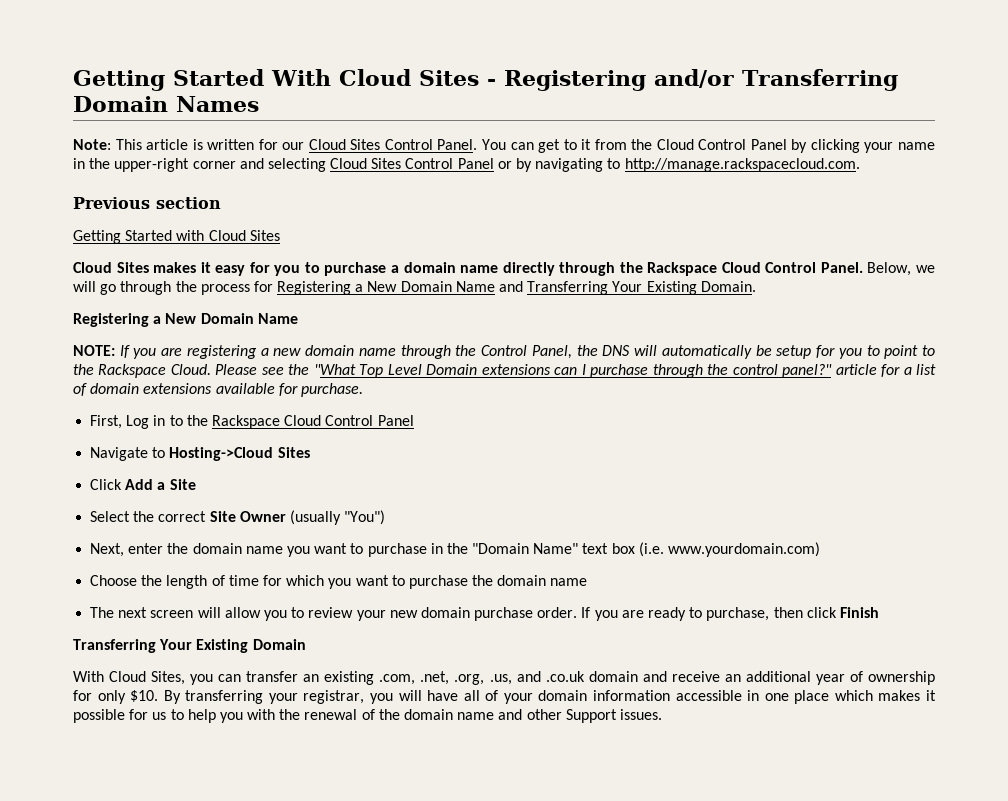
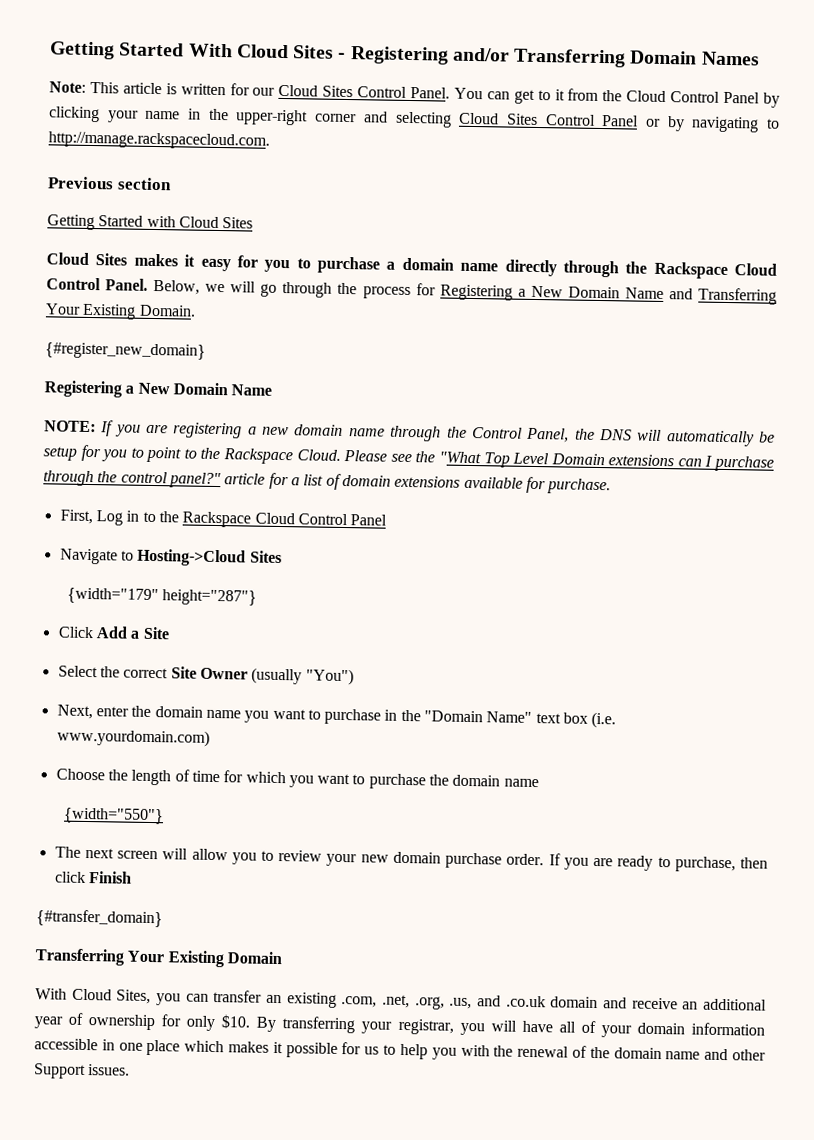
(756, 286) none -> [45,342,206,360] // {#register_new_domain}
(310, 452) none -> [66,587,258,606] // {width="179" height="287"}
(588, 582) none -> [62,807,164,825] // {width="550"}
(879, 612) none -> [36,909,163,928] // {#transfer_domain}

